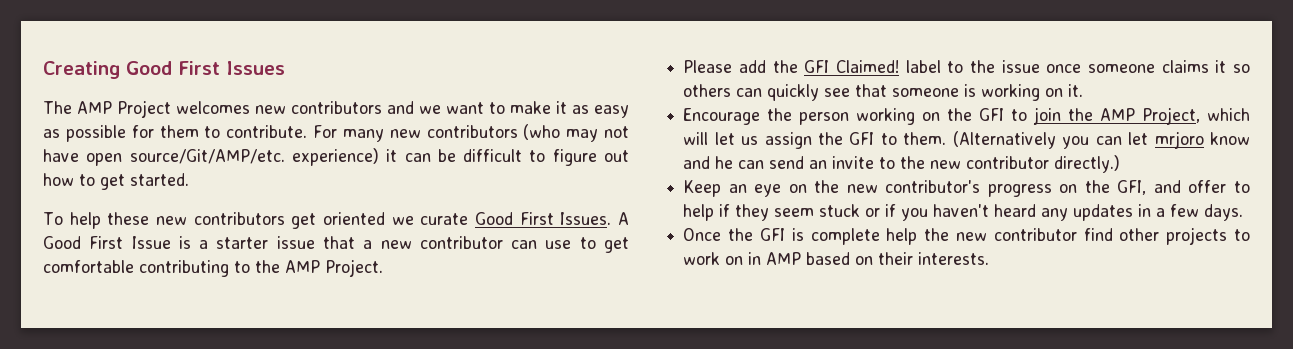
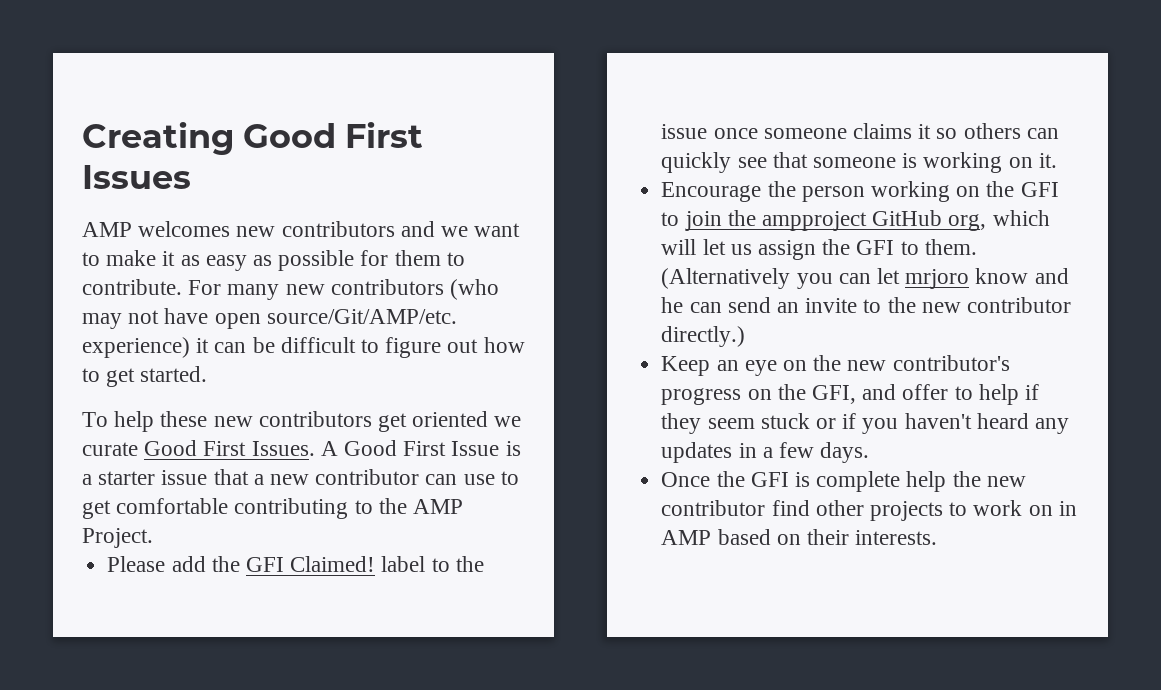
[43,100,171,118] The AMP Project -> [82,222,132,237] AMP
[1100,107,1201,125] AMP Project, -> [761,210,987,231] ampproject GitHub org,

